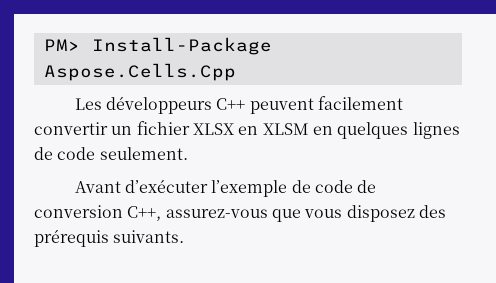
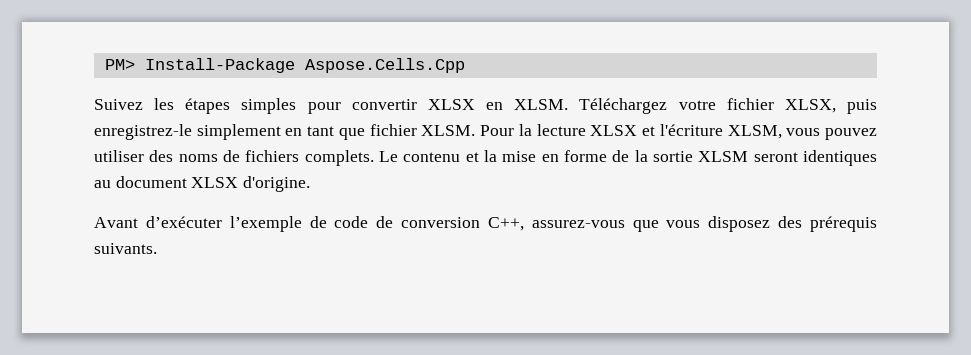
[74,96,404,114] [34,121,460,139] [34,147,188,160] Les développeurs C++ peuvent facilement convertir un fichier XLSX en XLSM en quelques lignes de code seulement. -> [94,98,877,114] [94,124,878,140] [94,150,878,166] [94,176,311,192] Suivez les étapes simples pour convertir XLSX en XLSM. Téléchargez votre fichier XLSX, puis enregistrez-le simplement en tant que fichier XLSM. Pour la lecture XLSX et l'écriture XLSM, vous pouvez utiliser des noms de fichiers complets. Le contenu et la mise en forme de la sortie XLSM seront identiques au document XLSX d'origine.

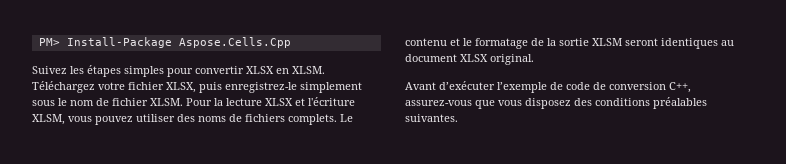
[285,126,365,140] en tant que -> [32,98,109,106] sous le nom de
[484,150,607,162] la mise en forme -> [463,38,528,49] le formatage
[243,176,311,192] d'origine. -> [490,54,534,65] original.
[809,216,877,232] [94,243,157,254] prérequis suivants. -> [595,97,707,109] [405,114,458,122] conditions préalables suivantes.

